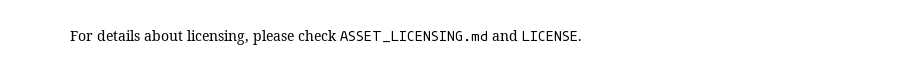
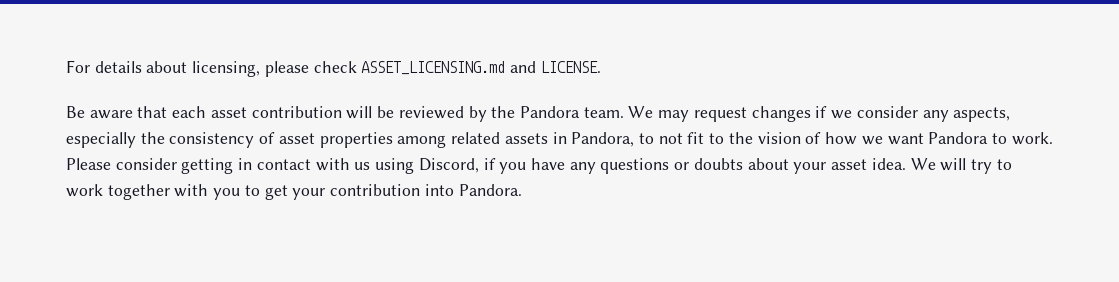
(582, 36) none -> [66,106,1011,122] [66,132,1053,148] [66,158,1012,174] [66,184,522,200] // Be aware that each asset contribution will be reviewed by the Pandora team. We may request changes if we consider any aspects, especially the consistency of asset properties among related assets in Pandora, to not fit to the vision of how we want Pandora to work. Please consider getting in contact with us using Discord, if you have any questions or doubts about your asset idea. We will try to work together with you to get your contribution into Pandora.

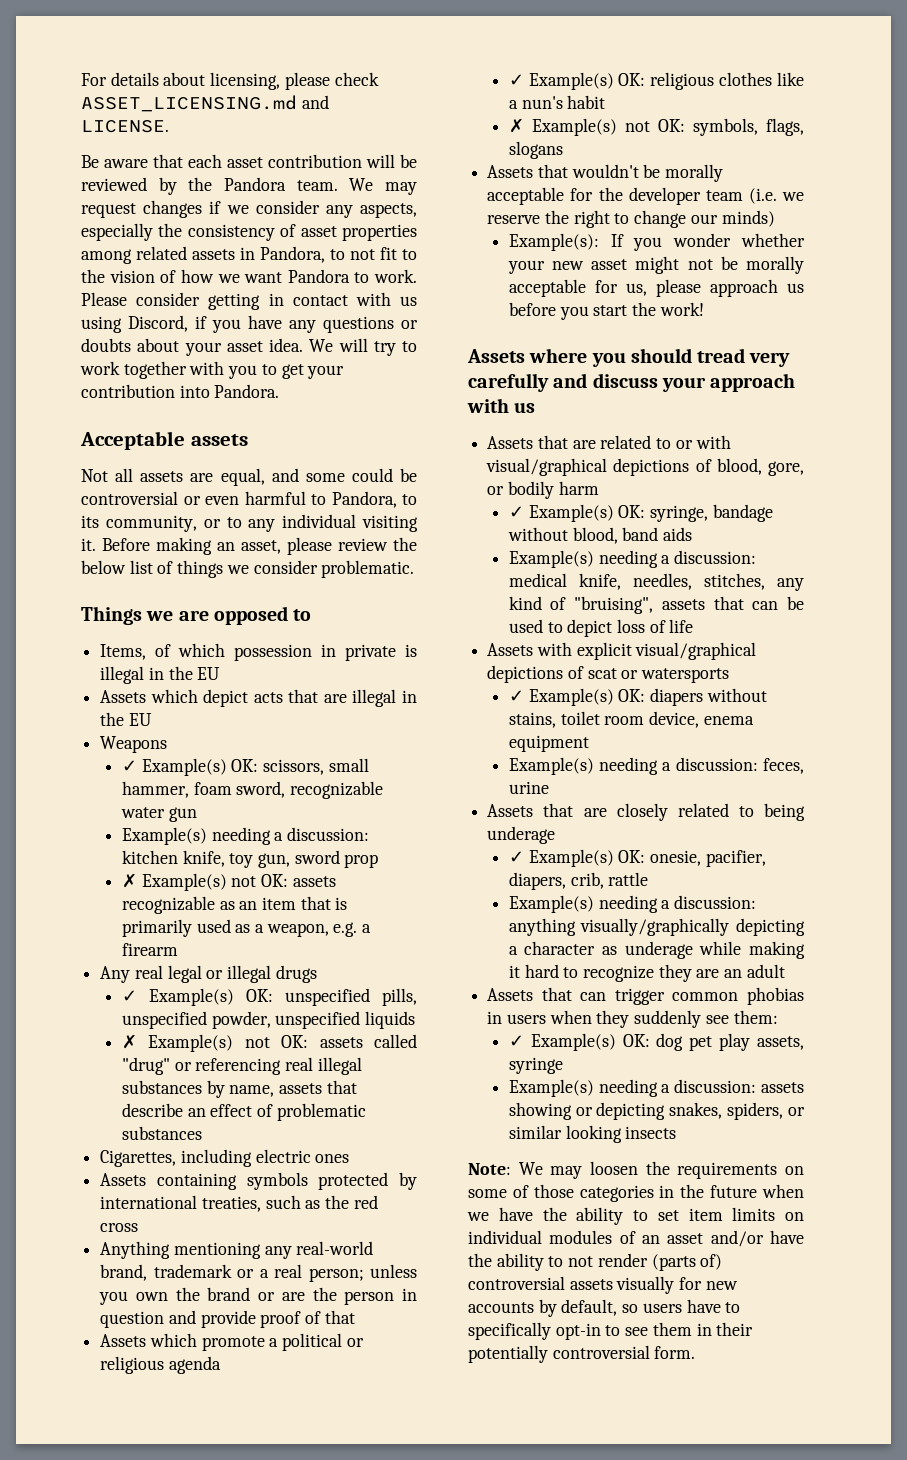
(522, 190) none -> [80,431,248,450] [81,468,417,486] [81,491,417,508] [81,514,418,532] [81,537,417,555] [81,560,415,578] [81,606,312,625] [100,643,417,661] [100,666,221,684] [100,689,417,707] [100,712,152,726] [100,736,168,753] [121,758,369,776] [121,781,383,799] [120,807,197,822] [121,827,369,845] [121,850,379,868] [121,873,336,891] [121,896,348,914] [121,919,372,937] [121,943,178,956] [100,965,317,983] [121,988,417,1006] [121,1011,415,1029] [121,1034,417,1052] [121,1057,362,1075] [121,1080,357,1098] [121,1103,366,1121] [121,1126,202,1140] [100,1149,350,1167] [100,1172,417,1190] [100,1195,378,1212] [100,1223,139,1232] [100,1241,374,1259] [100,1264,417,1282] [99,1287,417,1305] [100,1310,355,1328] [100,1333,364,1351] [100,1356,221,1374] [508,72,804,90] [508,95,606,109] [508,118,804,136] [508,141,563,159] [487,164,724,182] [487,187,804,205] [487,210,775,228] [508,233,805,251] [507,256,804,274] [508,279,804,297] [508,302,704,320] [467,348,791,367] [468,373,796,392] [467,398,536,413] [487,435,731,449] [486,458,804,476] [487,481,599,499] [508,504,773,522] [507,527,692,544] [508,550,756,568] [508,573,804,591] [508,596,804,614] [508,619,694,637] [487,642,757,660] [487,665,730,683] [508,688,767,706] [508,711,754,728] [508,735,589,752] [508,757,804,775] [508,781,549,794] [487,803,805,821] [487,826,556,844] [508,849,766,867] [508,872,649,890] [508,895,756,913] [508,918,805,936] [508,941,805,959] [508,964,785,982] [487,987,804,1005] [487,1010,778,1028] [508,1033,804,1051] [508,1057,563,1074] [508,1079,804,1097] [508,1102,805,1120] [508,1125,677,1143] [468,1161,804,1179] [468,1184,804,1202] [467,1207,804,1225] [468,1230,804,1247] [468,1253,723,1271] [468,1276,738,1294] [468,1299,741,1317] [468,1322,754,1340] [468,1345,696,1363] // Acceptable assets // Not all assets are equal, and some could be controversial or even harmful to Pandora, to its community, or to any individual visiting it. Before making an asset, please review the below list of things we consider problematic. // Things we are opposed to // Items, of which possession in private is illegal in the EU // Assets which depict acts that are illegal in the EU // Weapons // ✓ Example(s) OK: scissors, small hammer, foam sword, recognizable water gun // Example(s) needing a discussion: kitchen knife, toy gun, sword prop // ✗ Example(s) not OK: assets recognizable as an item that is primarily used as a weapon, e.g. a firearm // Any real legal or illegal drugs // ✓ Example(s) OK: unspecified pills, unspecified powder, unspecified liquids // ✗ Example(s) not OK: assets called "drug" or referencing real illegal substances by name, assets that describe an effect of problematic substances // Cigarettes, including electric ones // Assets containing symbols protected by international treaties, such as the red cross // Anything mentioning any real-world brand, trademark or a real person; unless you own the brand or are the person in question and provide proof of that // Assets which promote a political or religious agenda // ✓ Example(s) OK: religious clothes like a nun's habit // ✗ Example(s) not OK: symbols, flags, slogans // Assets that wouldn't be morally acceptable for the developer team (i.e. we reserve the right to change our minds) // Example(s): If you wonder whether your new asset might not be morally acceptable for us, please approach us before you start the work! // Assets where you should tread very carefully and discuss your approach with us // Assets that are related to or with visual/graphical depictions of blood, gore, or bodily harm // ✓ Example(s) OK: syringe, bandage without blood, band aids // Example(s) needing a discussion: medical knife, needles, stitches, any kind of "bruising", assets that can be used to depict loss of life // Assets with explicit visual/graphical depictions of scat or watersports // ✓ Example(s) OK: diapers without stains, toilet room device, enema equipment // Example(s) needing a discussion: feces, urine // Assets that are closely related to being underage // ✓ Example(s) OK: onesie, pacifier, diapers, crib, rattle // Example(s) needing a discussion: anything visually/graphically depicting a character as underage while making it hard to recognize they are an adult // Assets that can trigger common phobias in users when they suddenly see them: // ✓ Example(s) OK: dog pet play assets, syringe // Example(s) needing a discussion: assets showing or depicting snakes, spiders, or similar looking insects // Note: We may loosen the requirements on some of those categories in the future when we have the ability to set item limits on individual modules of an asset and/or have the ability to not render (parts of) controversial assets visually for new accounts by default, so users have to specifically opt-in to see them in their potentially controversial form.

